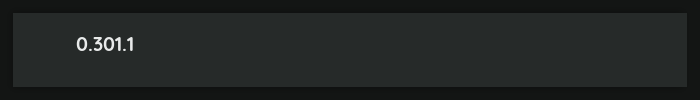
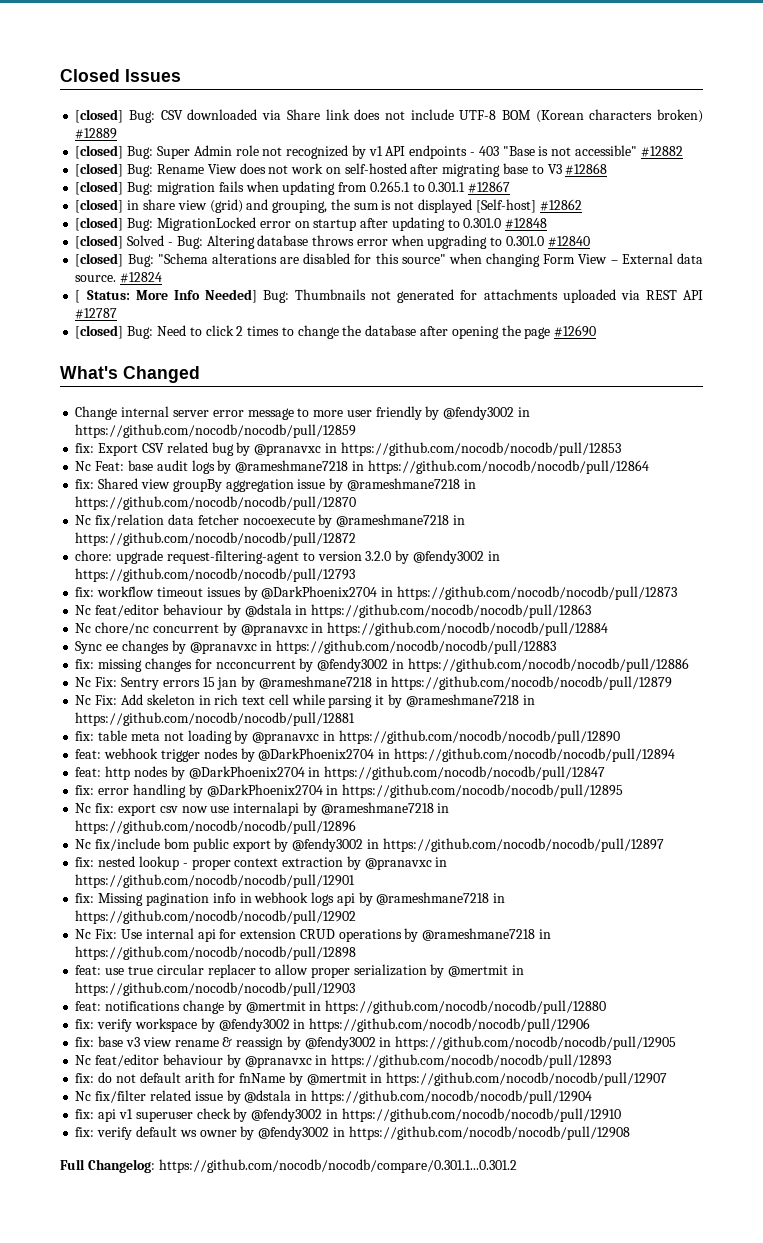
[76,37,134,51] 0.301.1 -> [60,69,181,82] [75,109,703,123] [75,128,118,139] [75,145,683,159] [75,163,608,177] [75,181,511,195] [75,199,582,213] [75,217,548,231] [75,235,590,249] [75,253,703,267] [75,272,163,283] [75,289,703,303] [75,308,118,319] [75,325,597,339] [60,366,200,383] [75,406,530,420] [75,424,357,438] [75,442,621,456] [75,460,649,474] [75,478,476,492] [75,496,357,510] [75,514,465,528] [75,532,357,546] [75,550,500,564] [75,568,356,582] [75,586,677,600] [75,604,592,618] [75,622,609,636] [75,640,557,654] [75,658,689,672] [75,676,673,690] [75,694,535,708] [75,712,356,726] [75,730,620,744] [75,748,675,762] [75,766,606,780] [75,784,624,798] [75,802,450,816] [75,820,357,834] [75,838,664,852] [75,856,448,870] [75,874,356,888] [75,892,506,906] [75,910,357,924] [75,928,551,942] [75,946,357,960] [75,964,524,978] [75,982,356,996] [75,1000,607,1014] [75,1018,591,1032] [75,1036,677,1050] [75,1054,612,1068] [75,1072,668,1086] [75,1090,592,1104] [75,1108,621,1122] [75,1126,630,1140] [60,1159,517,1173] Closed Issues // [closed] Bug: CSV downloaded via Share link does not include UTF-8 BOM (Korean characters broken) #12889 // [closed] Bug: Super Admin role not recognized by v1 API endpoints - 403 "Base is not accessible" #12882 // [closed] Bug: Rename View does not work on self-hosted after migrating base to V3 #12868 // [closed] Bug: migration fails when updating from 0.265.1 to 0.301.1 #12867 // [closed] in share view (grid) and grouping, the sum is not displayed [Self-host] #12862 // [closed] Bug: MigrationLocked error on startup after updating to 0.301.0 #12848 // [closed] Solved - Bug: Altering database throws error when upgrading to 0.301.0 #12840 // [closed] Bug: "Schema alterations are disabled for this source" when changing Form View – External data source. #12824 // [ Status: More Info Needed] Bug: Thumbnails not generated for attachments uploaded via REST API #12787 // [closed] Bug: Need to click 2 times to change the database after opening the page #12690 // What's Changed // Change internal server error message to more user friendly by @fendy3002 in https://github.com/nocodb/nocodb/pull/12859 // fix: Export CSV related bug by @pranavxc in https://github.com/nocodb/nocodb/pull/12853 // Nc Feat: base audit logs by @rameshmane7218 in https://github.com/nocodb/nocodb/pull/12864 // fix: Shared view groupBy aggregation issue by @rameshmane7218 in https://github.com/nocodb/nocodb/pull/12870 // Nc fix/relation data fetcher nocoexecute by @rameshmane7218 in https://github.com/nocodb/nocodb/pull/12872 // chore: upgrade request-filtering-agent to version 3.2.0 by @fendy3002 in https://github.com/nocodb/nocodb/pull/12793 // fix: workflow timeout issues by @DarkPhoenix2704 in https://github.com/nocodb/nocodb/pull/12873 // Nc feat/editor behaviour by @dstala in https://github.com/nocodb/nocodb/pull/12863 // Nc chore/nc concurrent by @pranavxc in https://github.com/nocodb/nocodb/pull/12884 // Sync ee changes by @pranavxc in https://github.com/nocodb/nocodb/pull/12883 // fix: missing changes for ncconcurrent by @fendy3002 in https://github.com/nocodb/nocodb/pull/12886 // Nc Fix: Sentry errors 15 jan by @rameshmane7218 in https://github.com/nocodb/nocodb/pull/12879 // Nc Fix: Add skeleton in rich text cell while parsing it by @rameshmane7218 in https://github.com/nocodb/nocodb/pull/12881 // fix: table meta not loading by @pranavxc in https://github.com/nocodb/nocodb/pull/12890 // feat: webhook trigger nodes by @DarkPhoenix2704 in https://github.com/nocodb/nocodb/pull/12894 // feat: http nodes by @DarkPhoenix2704 in https://github.com/nocodb/nocodb/pull/12847 // fix: error handling by @DarkPhoenix2704 in https://github.com/nocodb/nocodb/pull/12895 // Nc fix: export csv now use internalapi by @rameshmane7218 in https://github.com/nocodb/nocodb/pull/12896 // Nc fix/include bom public export by @fendy3002 in https://github.com/nocodb/nocodb/pull/12897 // fix: nested lookup - proper context extraction by @pranavxc in https://github.com/nocodb/nocodb/pull/12901 // fix: Missing pagination info in webhook logs api by @rameshmane7218 in https://github.com/nocodb/nocodb/pull/12902 // Nc Fix: Use internal api for extension CRUD operations by @rameshmane7218 in https://github.com/nocodb/nocodb/pull/12898 // feat: use true circular replacer to allow proper serialization by @mertmit in https://github.com/nocodb/nocodb/pull/12903 // feat: notifications change by @mertmit in https://github.com/nocodb/nocodb/pull/12880 // fix: verify workspace by @fendy3002 in https://github.com/nocodb/nocodb/pull/12906 // fix: base v3 view rename & reassign by @fendy3002 in https://github.com/nocodb/nocodb/pull/12905 // Nc feat/editor behaviour by @pranavxc in https://github.com/nocodb/nocodb/pull/12893 // fix: do not default arith for fnName by @mertmit in https://github.com/nocodb/nocodb/pull/12907 // Nc fix/filter related issue by @dstala in https://github.com/nocodb/nocodb/pull/12904 // fix: api v1 superuser check by @fendy3002 in https://github.com/nocodb/nocodb/pull/12910 // fix: verify default ws owner by @fendy3002 in https://github.com/nocodb/nocodb/pull/12908 // Full Changelog: https://github.com/nocodb/nocodb/compare/0.301.1...0.301.2

